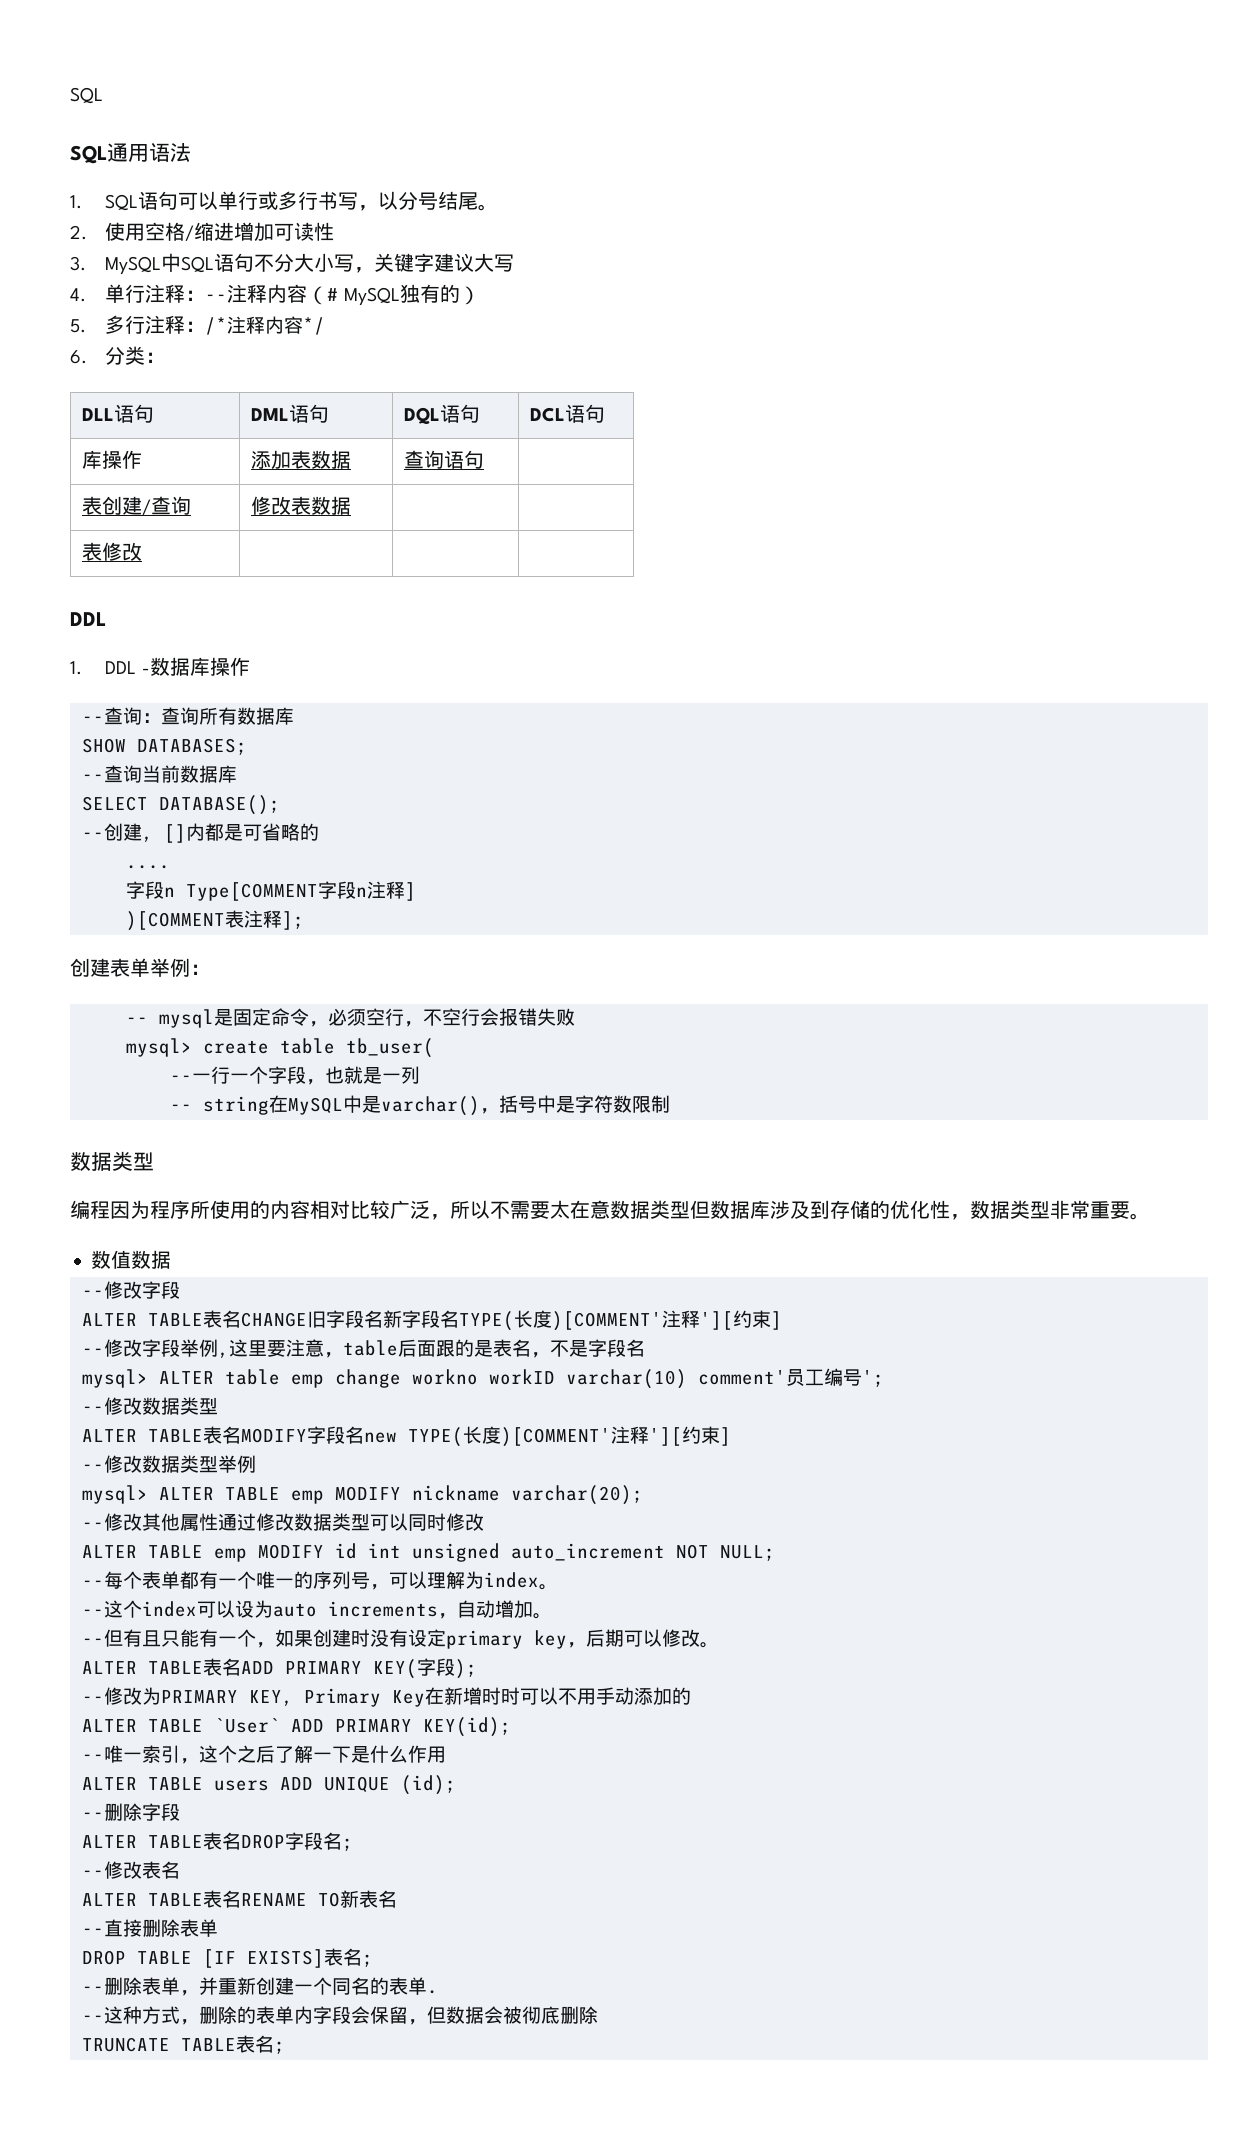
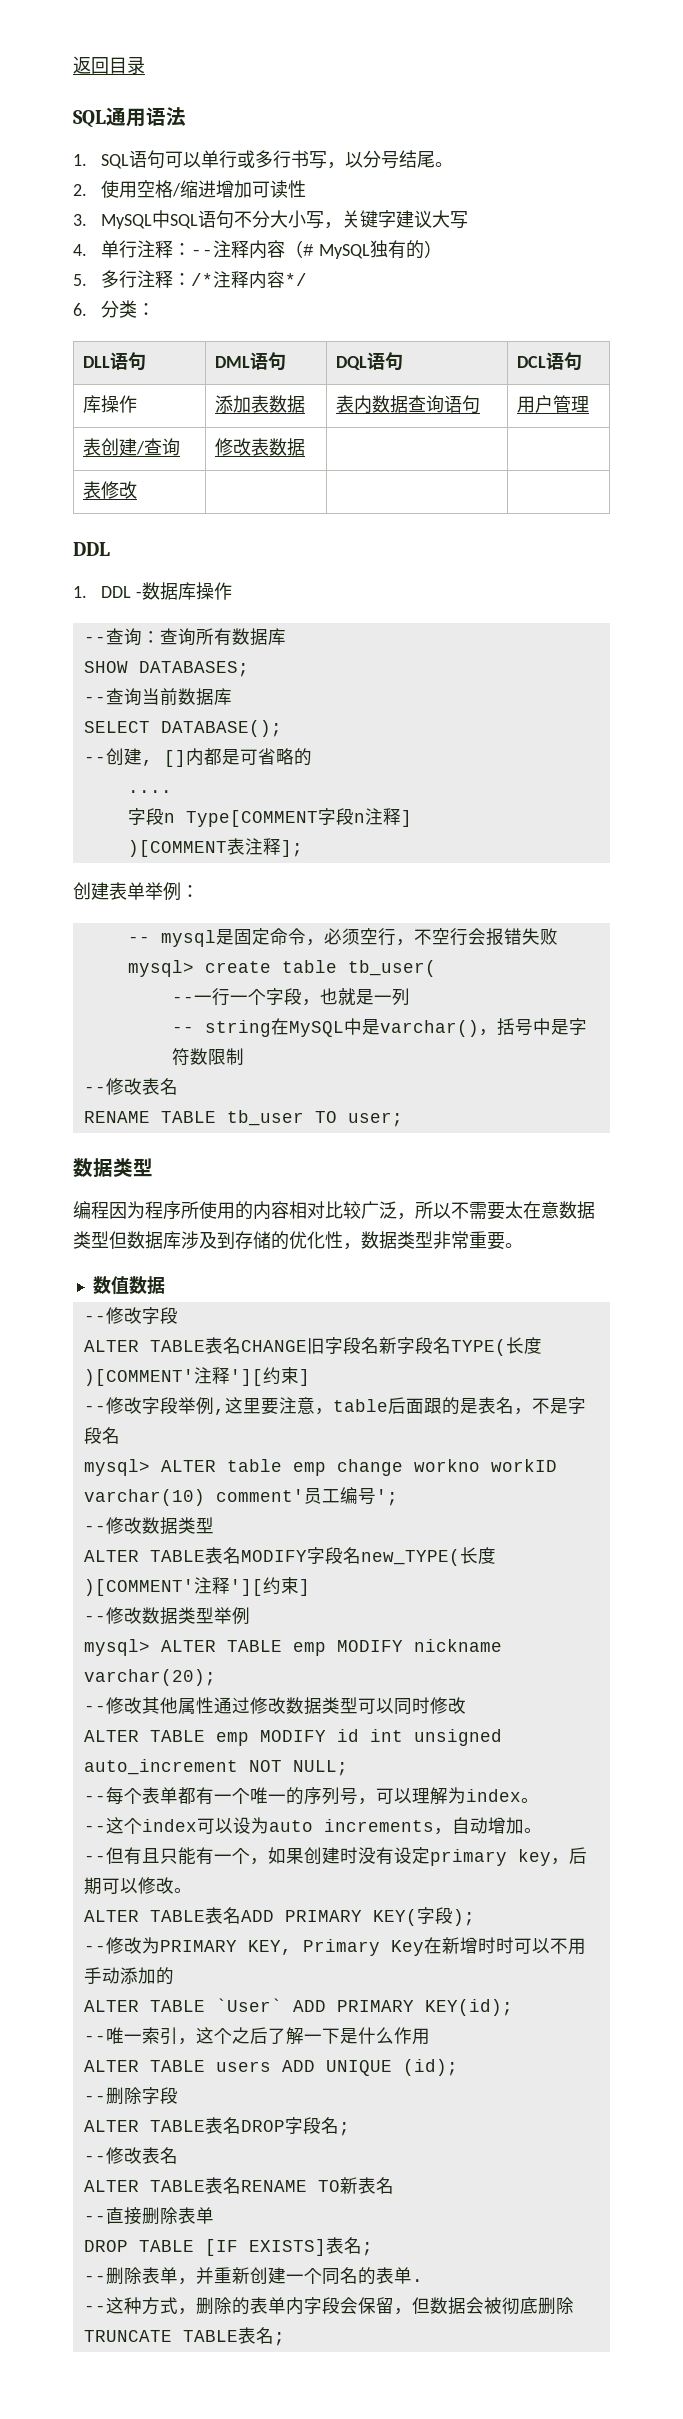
[70,87,103,104] SQL -> [73,56,145,74] 返回目录
(352, 459) none -> [335,395,408,414] 表内数据
(485, 459) none -> [516,395,589,413] 用户管理
(670, 1104) none -> [83,1078,178,1095] [83,1110,403,1127] // --修改表名 // RENAME TABLE tb_user TO user;
[363,1427,463,1447] new TYPE( -> [360,1549,460,1566] new_TYPE(

